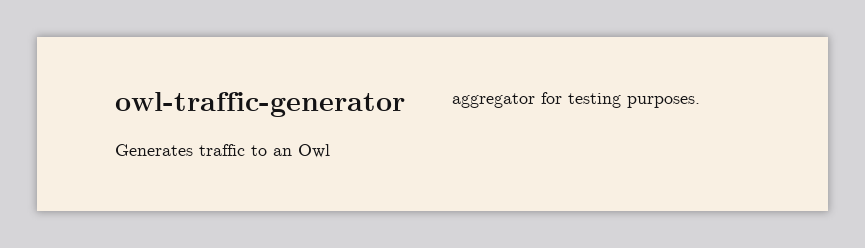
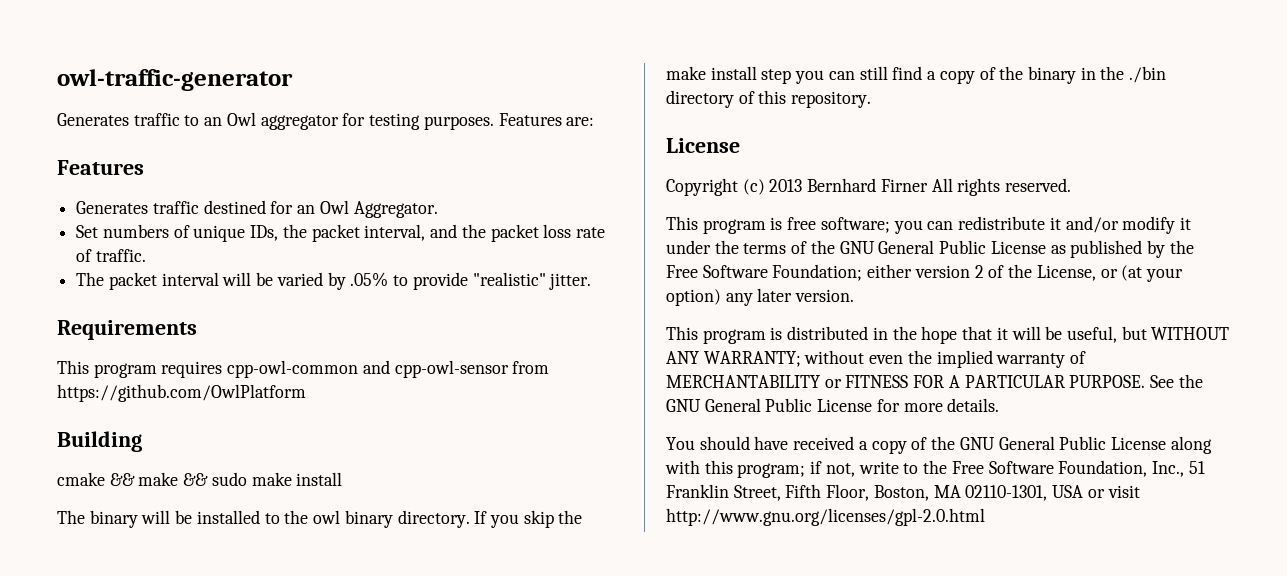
(700, 102) none -> [498,113,595,126] [57,160,144,175] [76,200,438,218] [76,224,605,242] [76,249,146,262] [76,272,592,290] [57,320,197,340] [57,360,550,378] [57,384,306,402] [57,431,142,452] [57,472,343,486] [57,510,583,528] [666,66,1167,84] [666,90,872,108] [666,138,740,153] [666,178,1072,196] [666,216,1191,234] [666,240,1194,258] [666,264,1183,282] [666,288,855,306] [666,326,1230,344] [666,350,1087,368] [666,374,1203,388] [666,398,1000,412] [666,436,1212,454] [665,460,1205,478] [666,484,1140,501] [666,508,985,526] Features are: // Features // Generates traffic destined for an Owl Aggregator. // Set numbers of unique IDs, the packet interval, and the packet loss rate of traffic. // The packet interval will be varied by .05% to provide "realistic" jitter. // Requirements // This program requires cpp-owl-common and cpp-owl-sensor from https://github.com/OwlPlatform // Building // cmake && make && sudo make install // The binary will be installed to the owl binary directory. If you skip the make install step you can still find a copy of the binary in the ./bin directory of this repository. // License // Copyright (c) 2013 Bernhard Firner All rights reserved. // This program is free software; you can redistribute it and/or modify it under the terms of the GNU General Public License as published by the Free Software Foundation; either version 2 of the License, or (at your option) any later version. // This program is distributed in the hope that it will be useful, but WITHOUT ANY WARRANTY; without even the implied warranty of MERCHANTABILITY or FITNESS FOR A PARTICULAR PURPOSE. See the GNU General Public License for more details. // You should have received a copy of the GNU General Public License along with this program; if not, write to the Free Software Foundation, Inc., 51 Franklin Street, Fifth Floor, Boston, MA 02110-1301, USA or visit http://www.gnu.org/licenses/gpl-2.0.html

